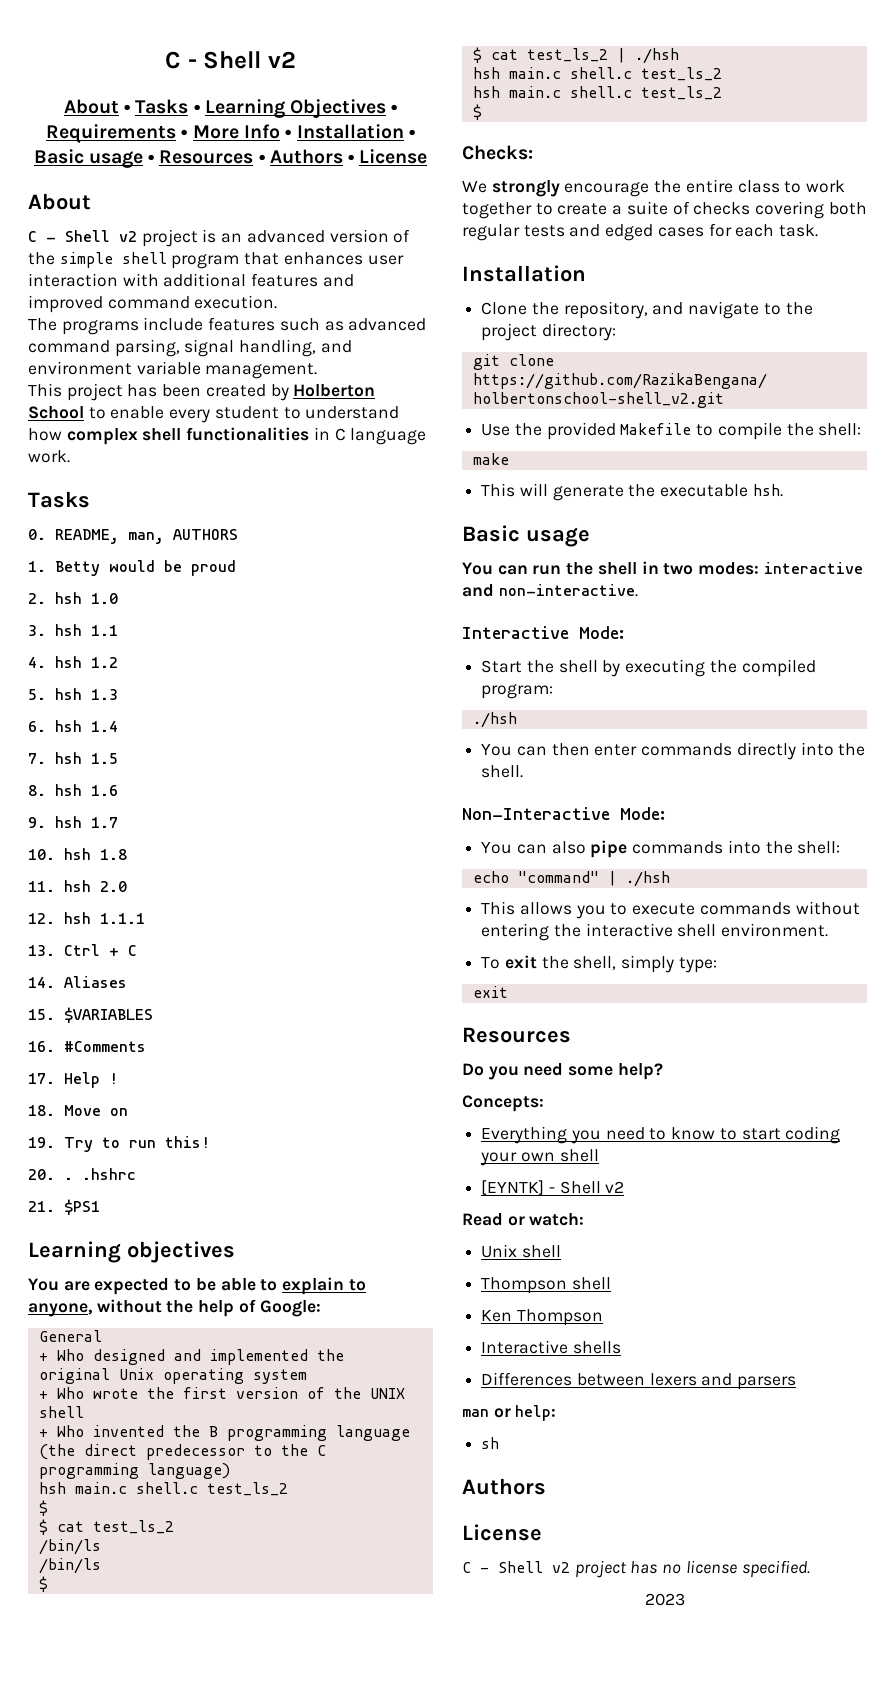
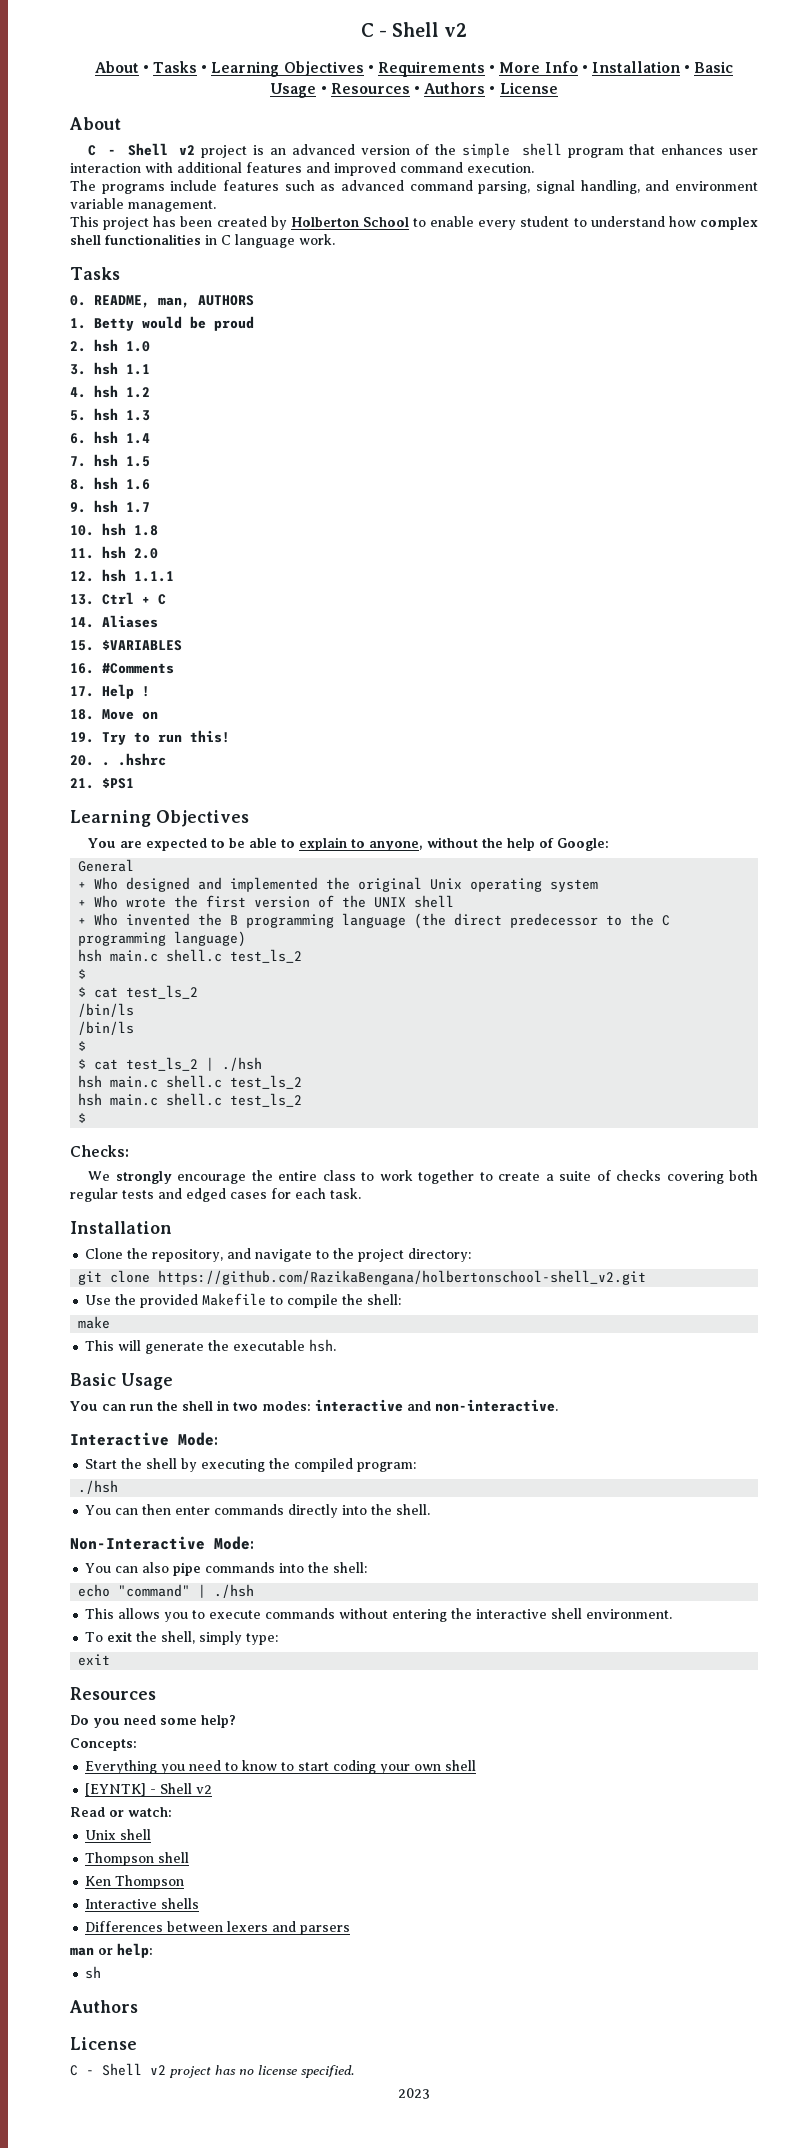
[88,151,143,168] usage -> [270,83,317,98] Usage
[127,1241,235,1263] objectives -> [155,810,249,827] Objectives
[526,527,590,547] usage -> [120,1373,173,1390] Usage

